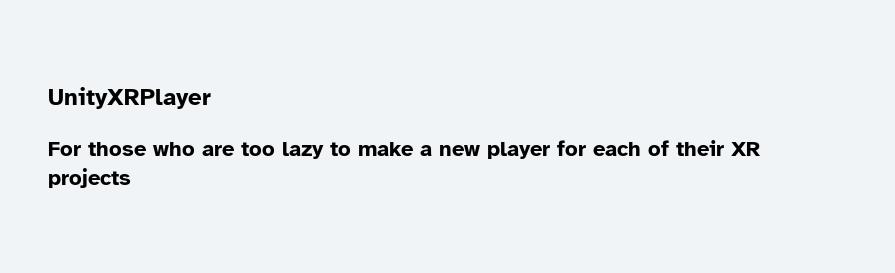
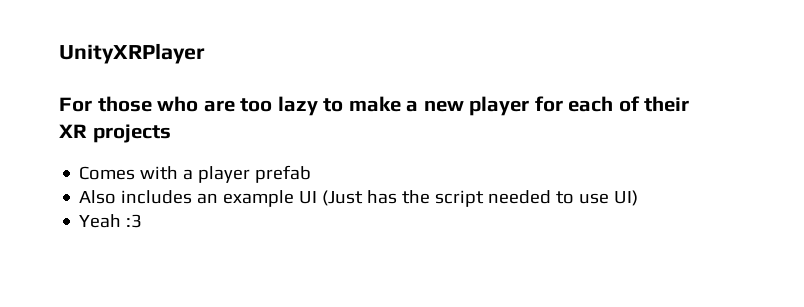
(131, 178) none -> [79,165,312,183] [79,190,639,207] [79,214,143,228] // Comes with a player prefab // Also includes an example UI (Just has the script needed to use UI) // Yeah :3

